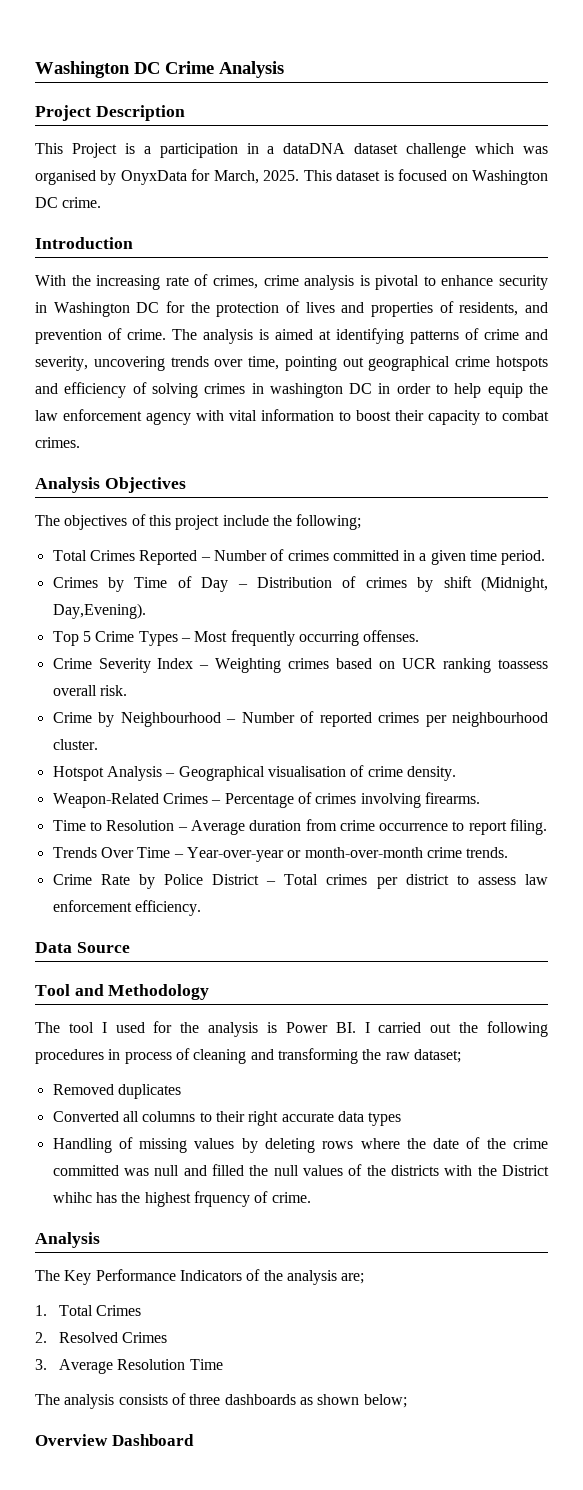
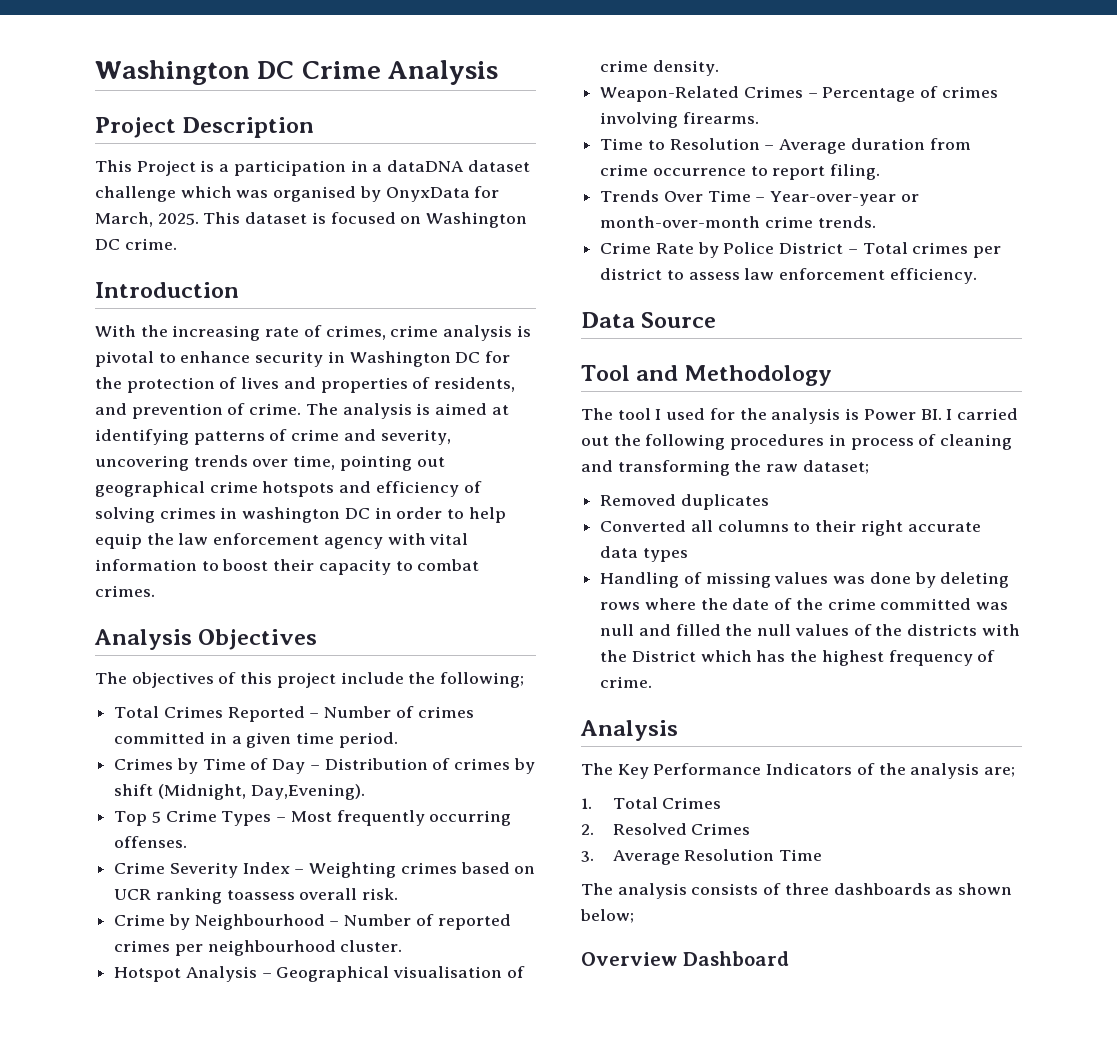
(235, 1143) none -> [833,572,911,584] was done
[52,1192,92,1203] whihc -> [700,650,752,662] which
[193,1191,250,1207] frquency -> [888,650,973,666] frequency

